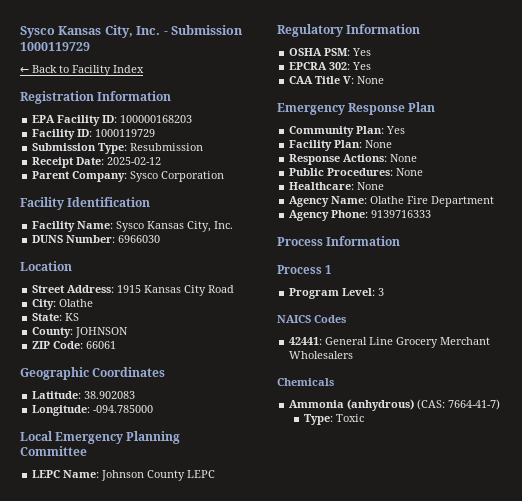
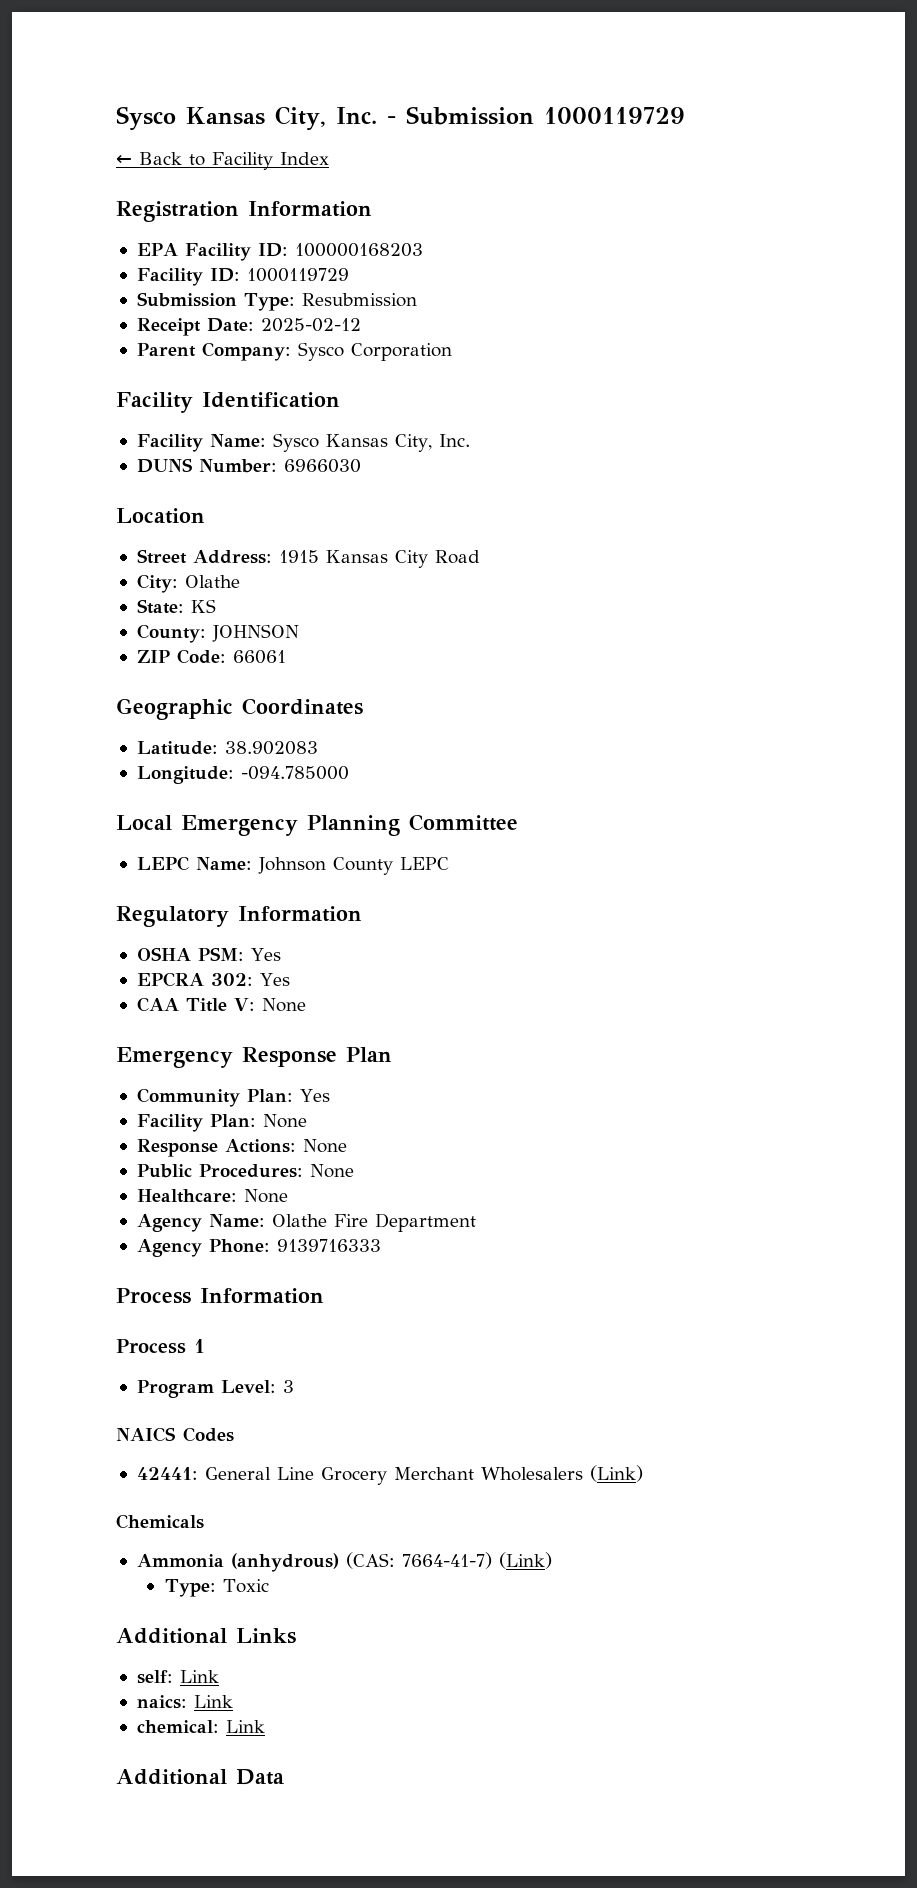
(354, 355) none -> [589,1465,643,1482] (Link)
(501, 404) none -> [498,1552,552,1569] (Link)
(364, 418) none -> [116,1628,296,1644] [136,1670,219,1684] [136,1695,233,1709] [136,1720,265,1733] [116,1769,284,1785] // Additional Links // self: Link // naics: Link // chemical: Link // Additional Data

